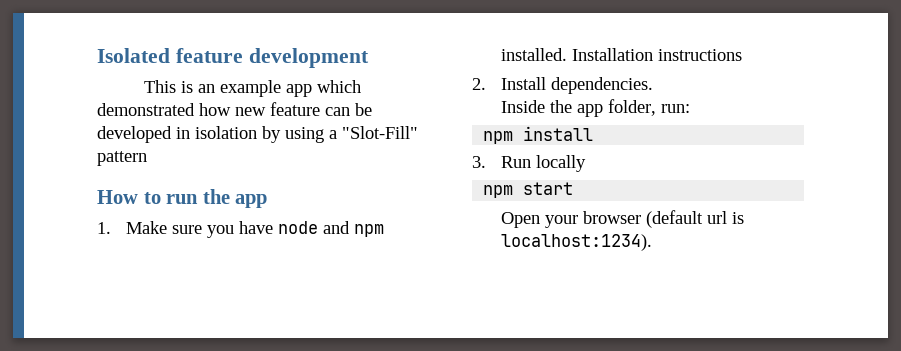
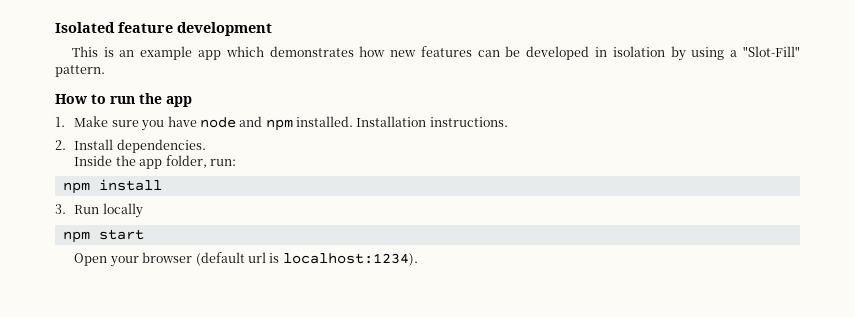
[97,103,195,116] demonstrated -> [269,46,354,57] demonstrates
[270,102,320,116] feature -> [420,46,472,57] features
[97,151,147,166] pattern -> [55,65,105,77] pattern.
[657,49,742,61] instructions -> [429,117,508,127] instructions.

